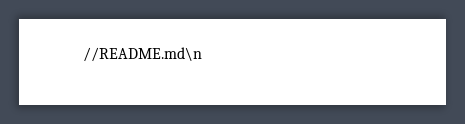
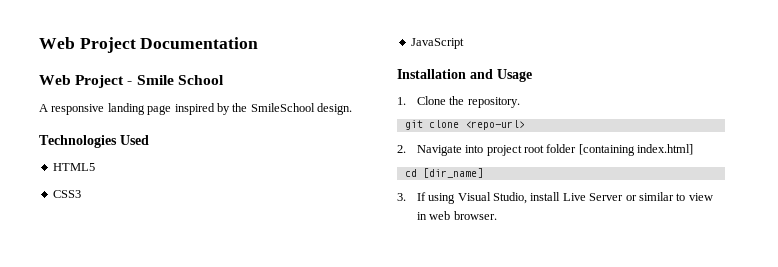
[83,47,202,62] //README.md\n -> [39,37,259,53] [39,75,224,88] [39,103,352,115] [39,135,149,148] [52,163,95,171] [52,190,81,198] [410,38,464,49] [397,69,532,82] [397,96,520,108] [404,120,525,130] [397,144,694,156] [404,168,483,178] [397,192,713,204] [416,211,497,220] Web Project Documentation // Web Project - Smile School // A responsive landing page inspired by the SmileSchool design. // Technologies Used // HTML5 // CSS3 // JavaScript // Installation and Usage // 1. Clone the repository. // git clone <repo-url> // 2. Navigate into project root folder [containing index.html] // cd [dir_name] // 3. If using Visual Studio, install Live Server or similar to view in web browser.

